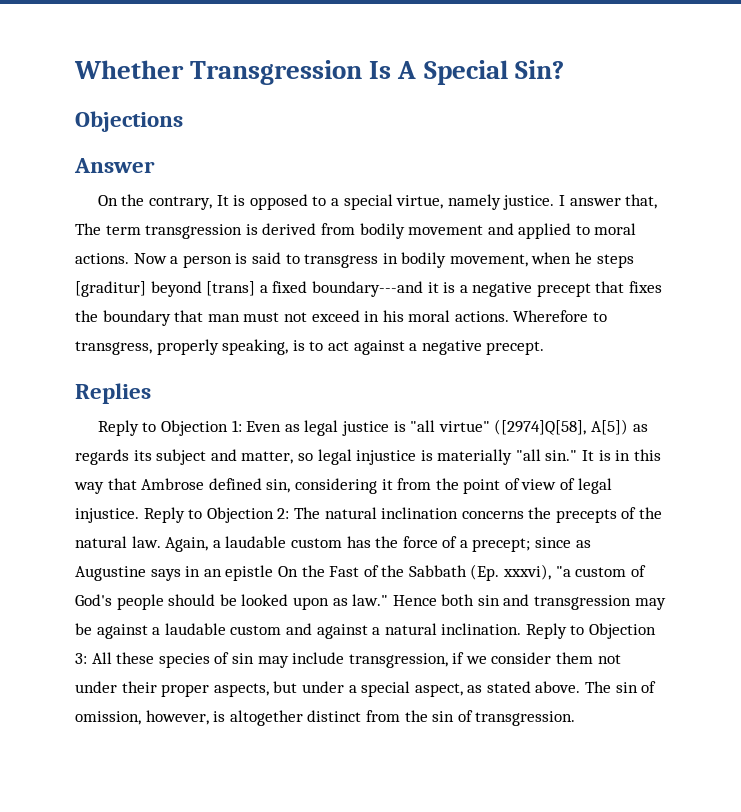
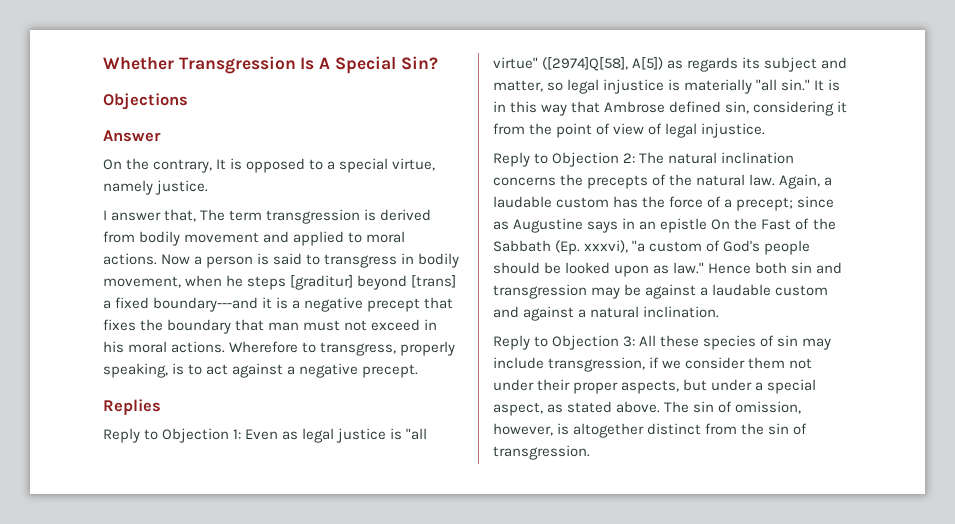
(555, 202) none -> (209, 187) //
(139, 515) none -> (766, 130) //
(522, 629) none -> (720, 312) //

